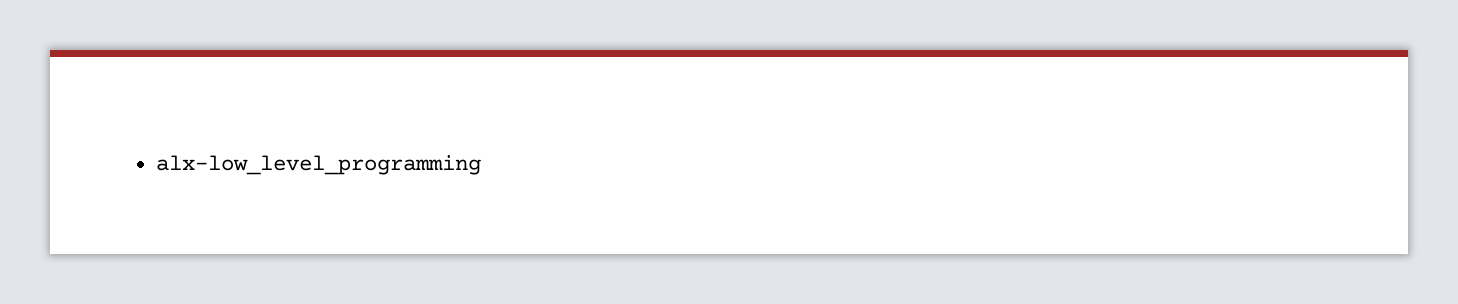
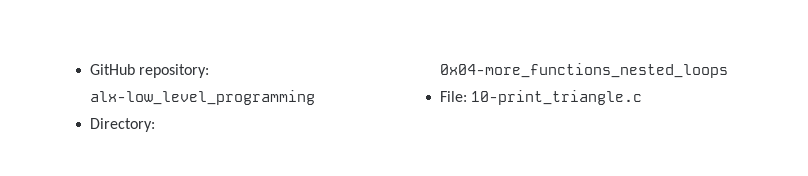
(155, 165) none -> [90,64,210,78] GitHub repository:
(481, 165) none -> [90,118,156,132] [440,63,729,78] [440,90,643,105] // Directory: 0x04-more_functions_nested_loops // File: 10-print_triangle.c

